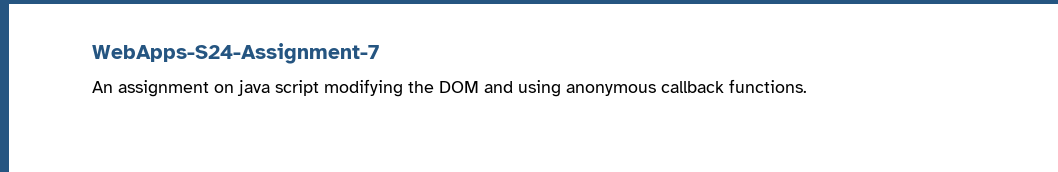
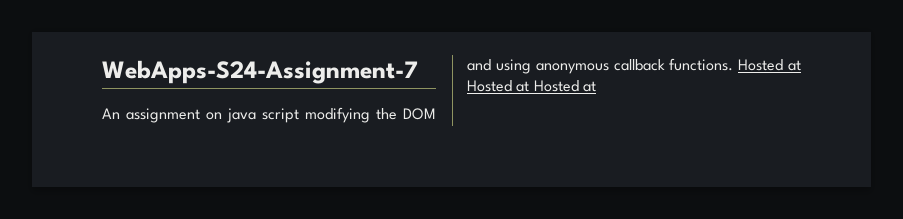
(807, 86) none -> [738,59,801,71] [467,80,596,92] Hosted at Hosted at Hosted at

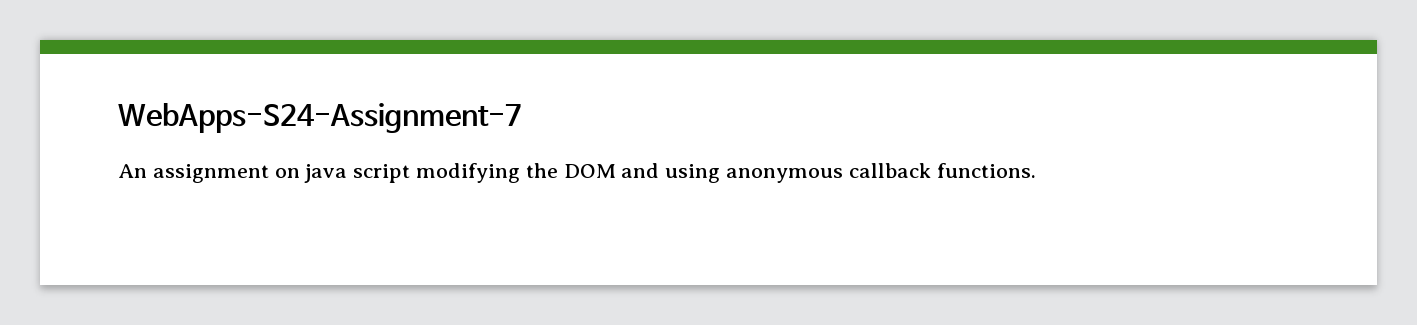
[738,59,801,71] [467,80,596,92] Hosted at Hosted at Hosted at -> (1036, 170) none

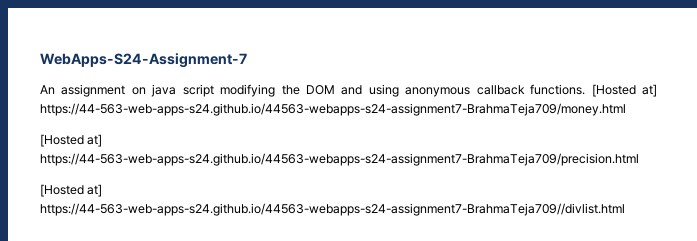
(1036, 170) none -> [591,84,658,97] [40,103,626,116] [40,134,103,147] [40,153,639,166] [40,184,103,197] [40,203,625,216] [Hosted at] https://44-563-web-apps-s24.github.io/44563-webapps-s24-assignment7-BrahmaTeja709/money.html // [Hosted at] https://44-563-web-apps-s24.github.io/44563-webapps-s24-assignment7-BrahmaTeja709/precision.html // [Hosted at] https://44-563-web-apps-s24.github.io/44563-webapps-s24-assignment7-BrahmaTeja709//divlist.html

